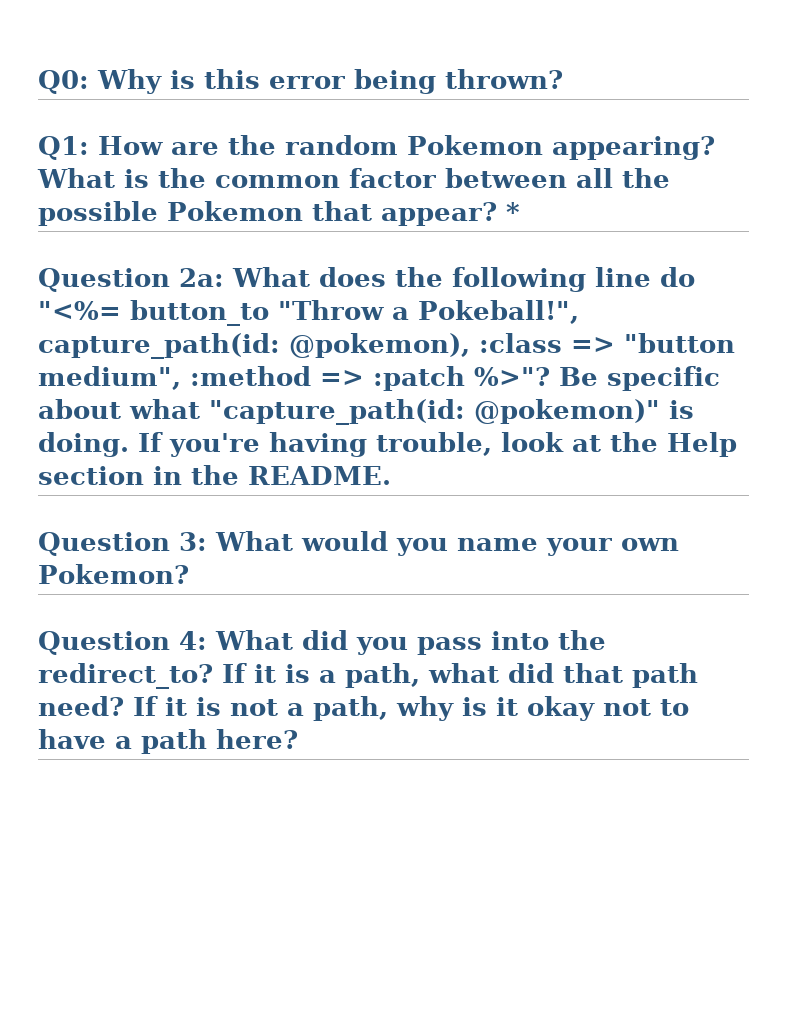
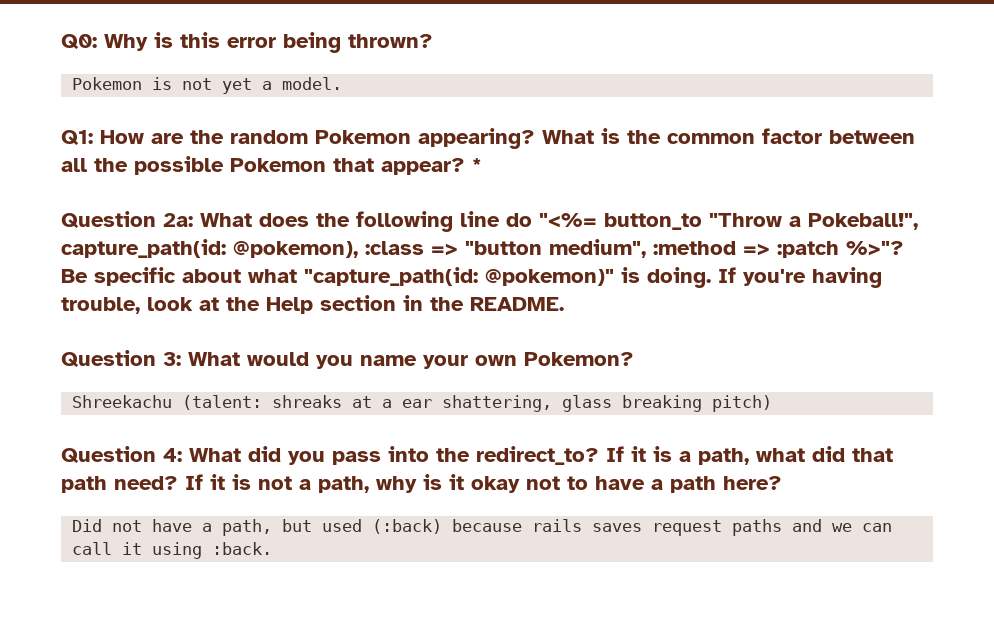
(563, 79) none -> [71,77,342,94] // Pokemon is not yet a model.
(189, 574) none -> [71,395,772,412] // Shreekachu (talent: shreaks at a ear shattering, glass breaking pitch)
(298, 739) none -> [71,519,892,536] [71,542,272,559] // Did not have a path, but used (:back) because rails saves request paths and we can call it using :back.

